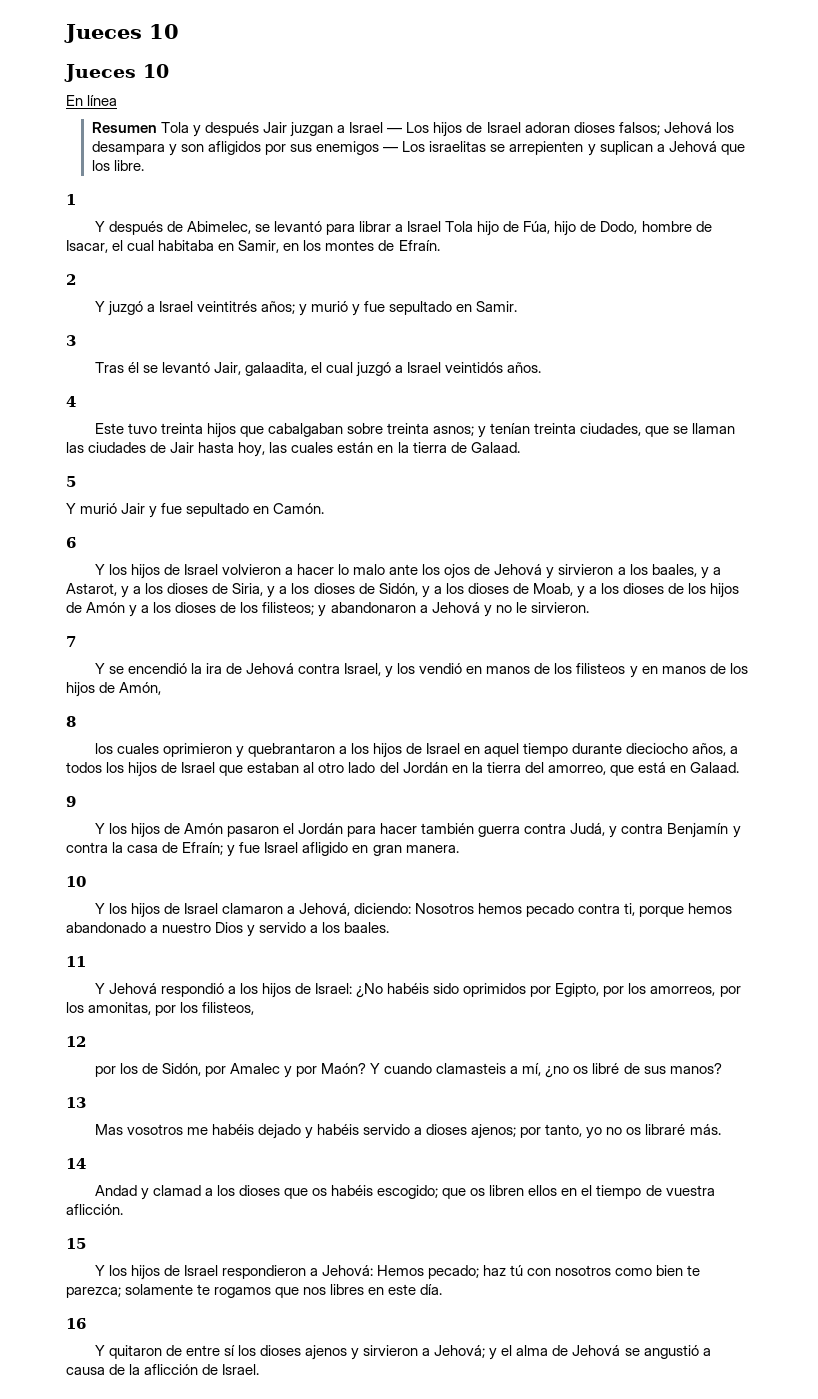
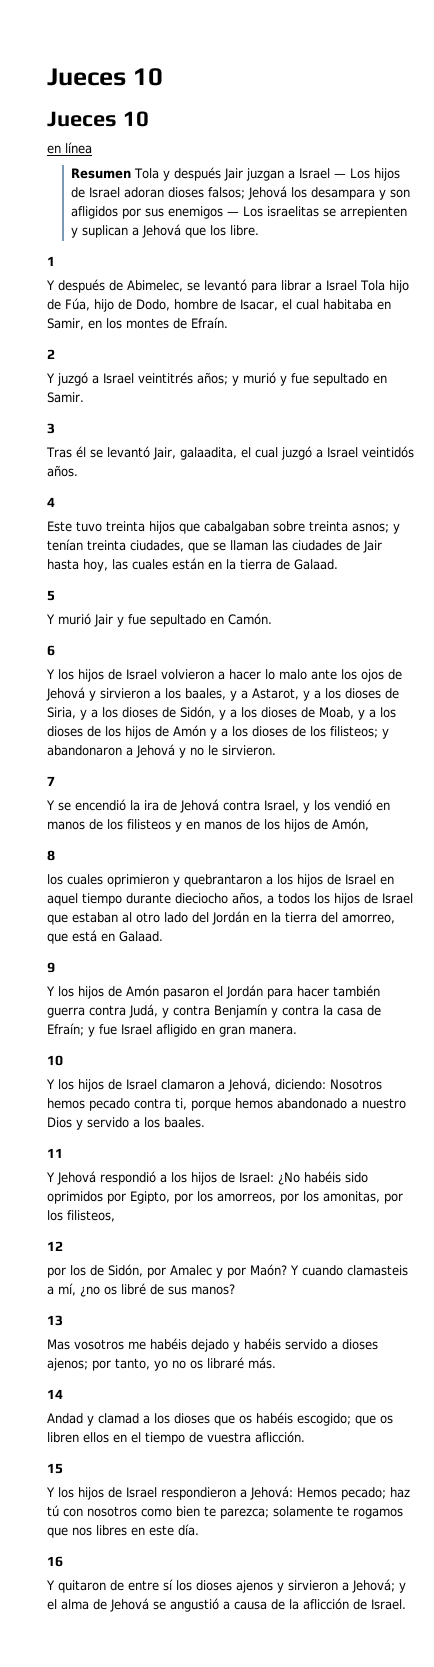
[66,95,83,106] En -> [47,145,61,154] en

